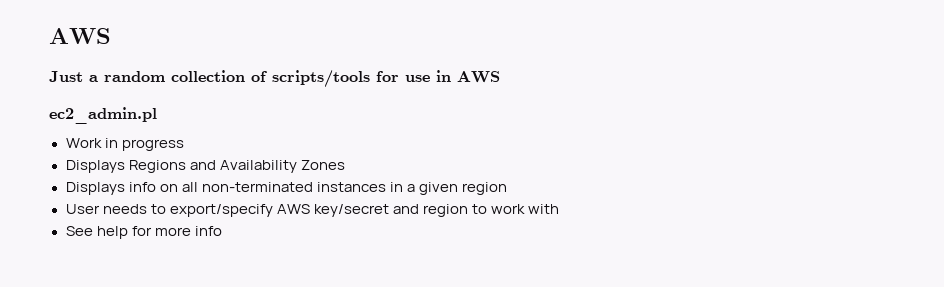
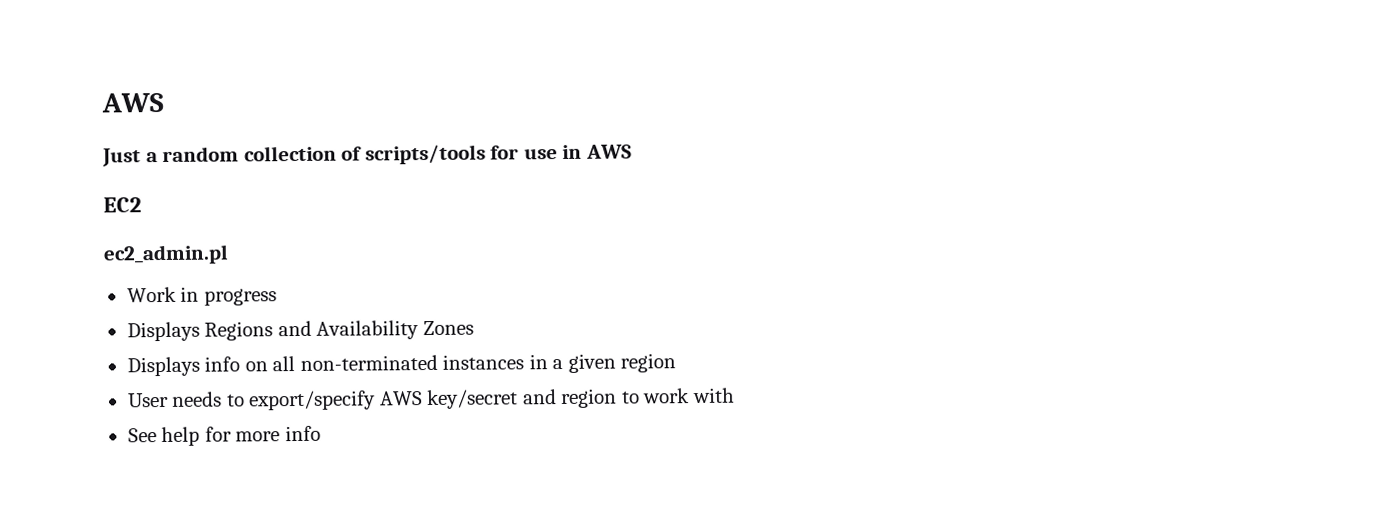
(500, 77) none -> [103,197,142,213] // EC2

